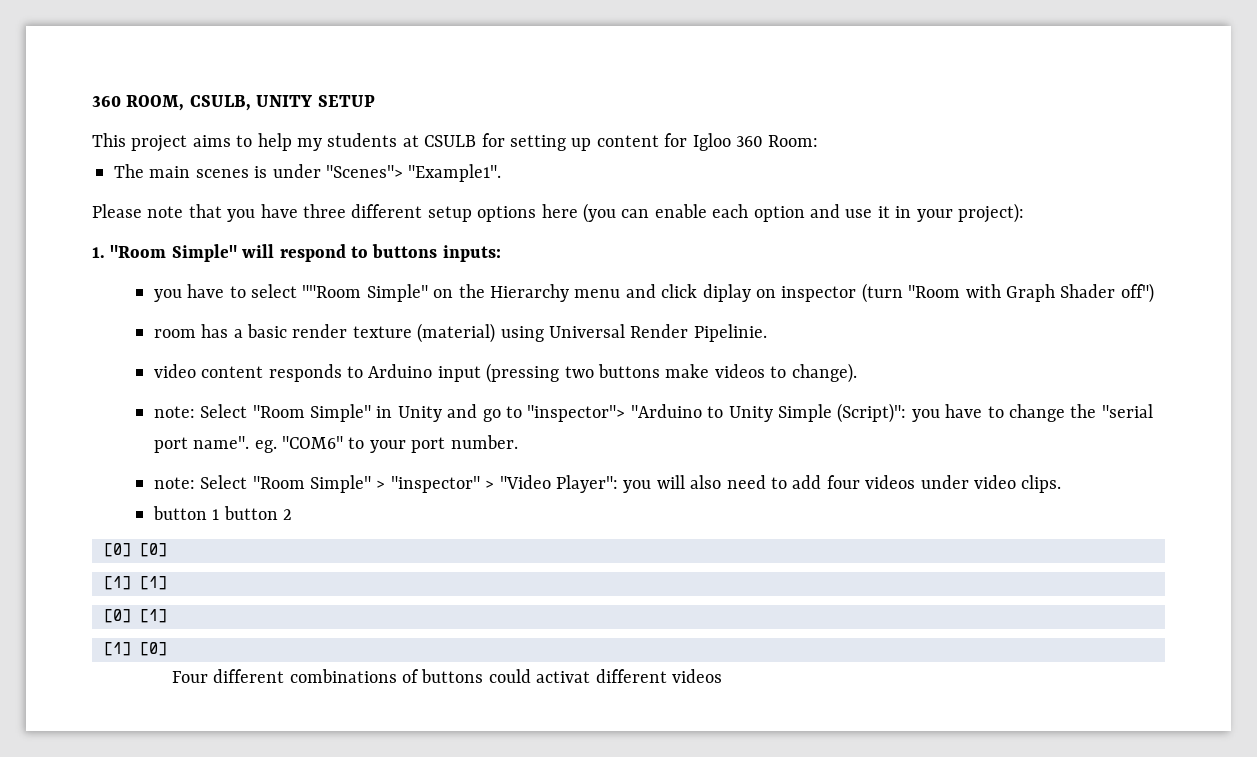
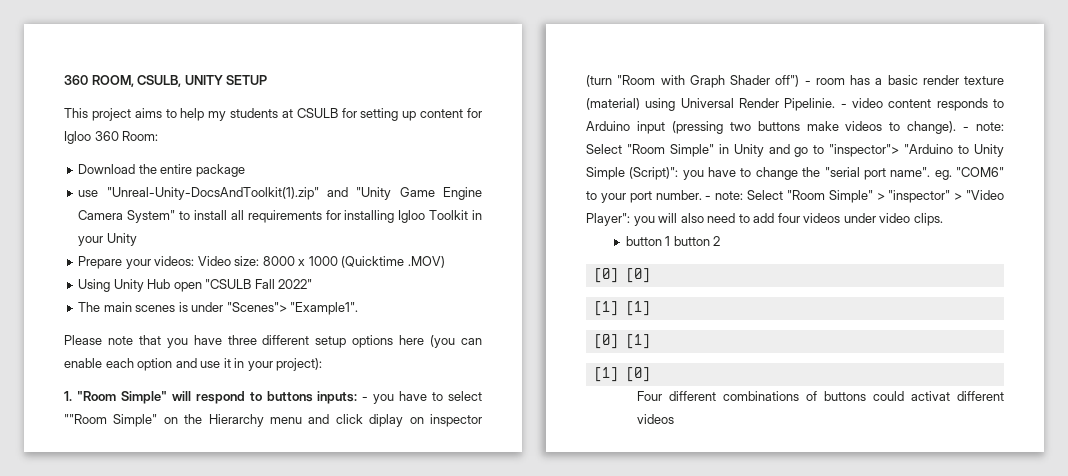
(819, 141) none -> [78,164,245,177] [78,187,482,200] [78,210,482,223] [78,233,137,246] [78,256,445,269] [78,279,313,292] // Download the entire package // use "Unreal-Unity-DocsAndToolkit(1).zip" and "Unity Game Engine Camera System" to install all requirements for installing Igloo Toolkit in your Unity // Prepare your videos: Video size: 8000 x 1000 (Quicktime .MOV) // Using Unity Hub open "CSULB Fall 2022"
(501, 253) // -> [362,396,369,401] -
(1154, 293) // -> [804,80,811,85] -
(767, 333) // -> [840,103,847,108] -
(857, 373) // -> [963,126,970,131] -
(518, 442) // -> [705,195,712,200] -

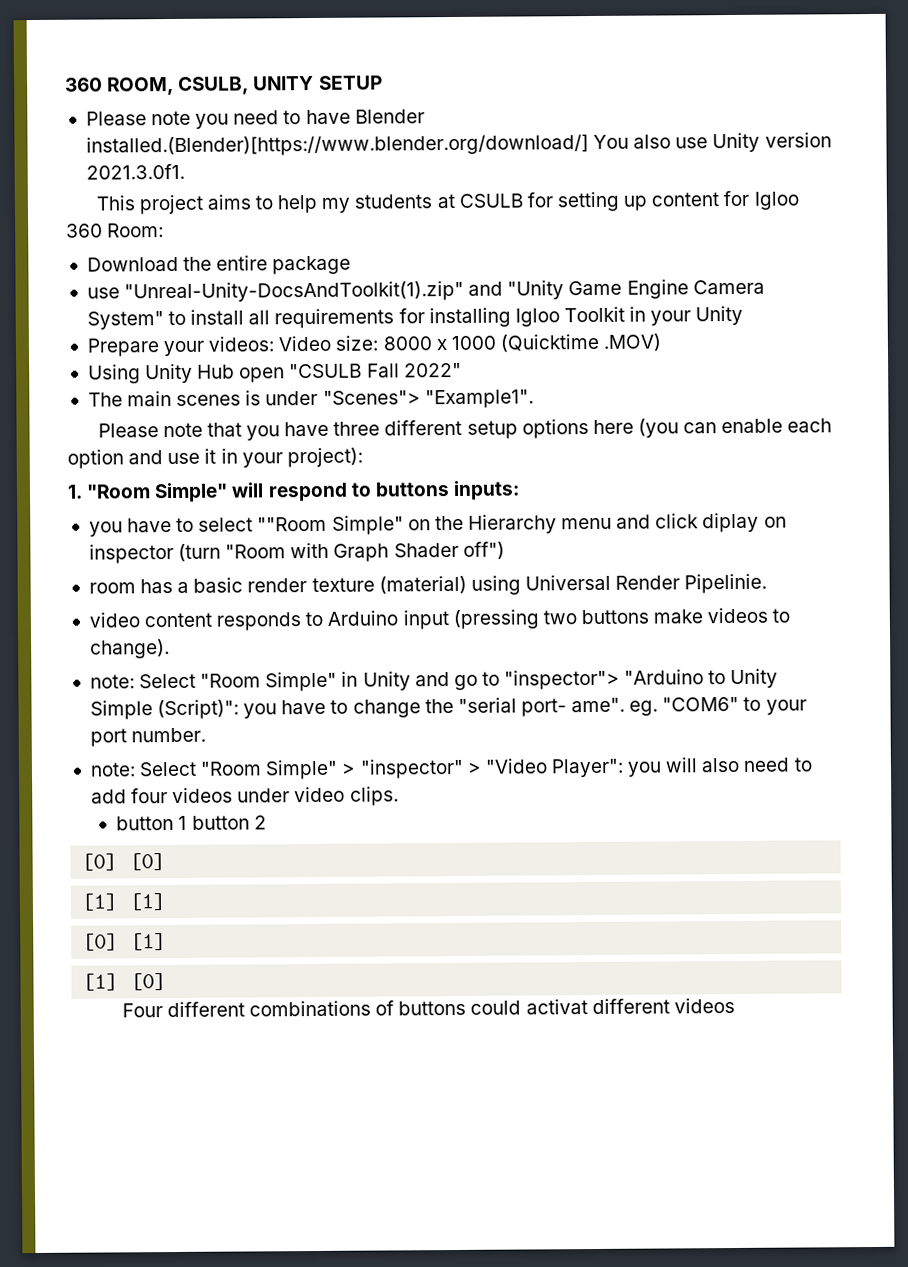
(268, 80) none -> [85,109,425,129] [85,132,832,157] [85,163,185,180] // Please note you need to have Blender installed.(Blender)[https://www.blender.org/download/] You also use Unity version 2021.3.0f1.
[362,396,369,401] - -> (520, 490) //
[804,80,811,85] - -> (505, 550) //
[840,103,847,108] - -> (768, 583) //
[963,126,970,131] - -> (170, 649) //
[863,167,931,180] port name". -> [520,697,626,717] port- ame".
[705,195,712,200] - -> (207, 735) //

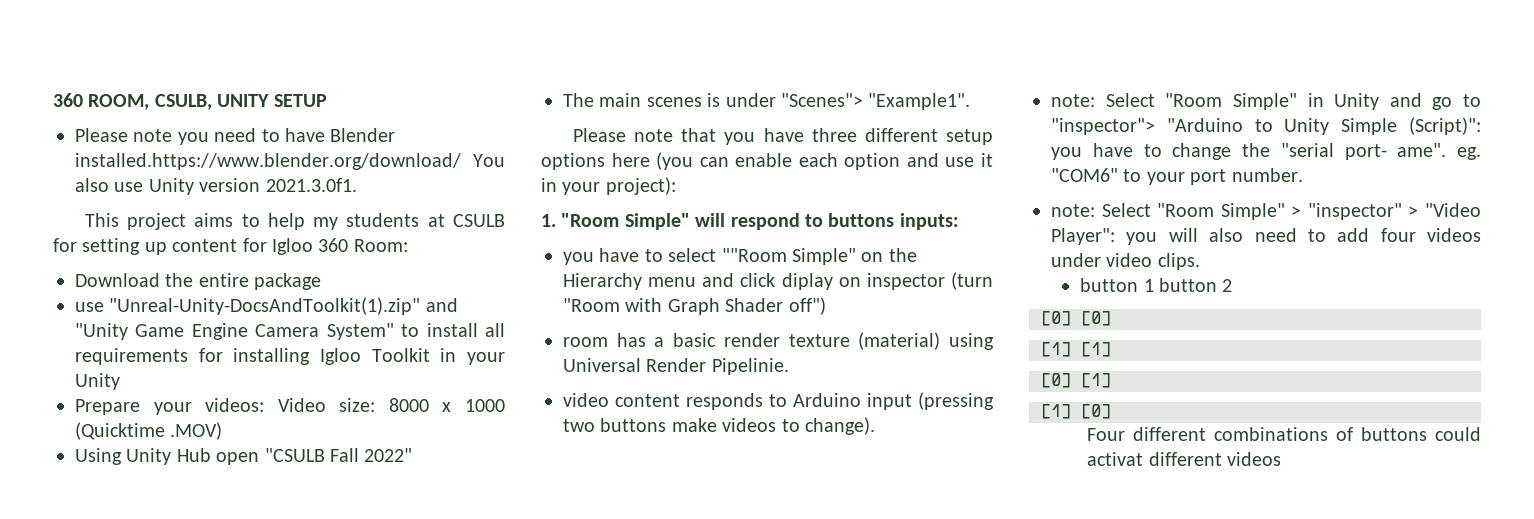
[85,134,589,157] installed.(Blender)[https://www.blender.org/download/] -> [75,153,461,170] installed.https://www.blender.org/download/

